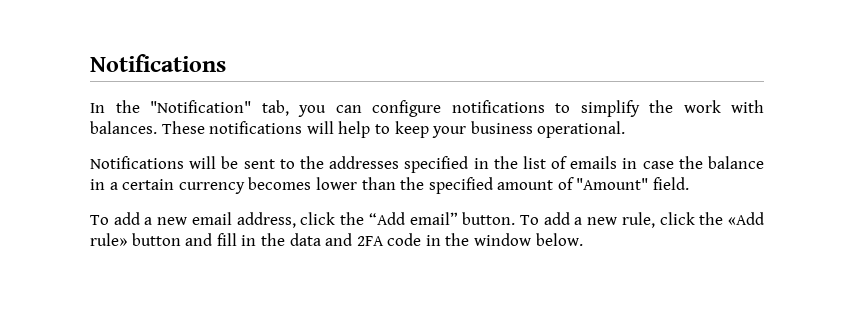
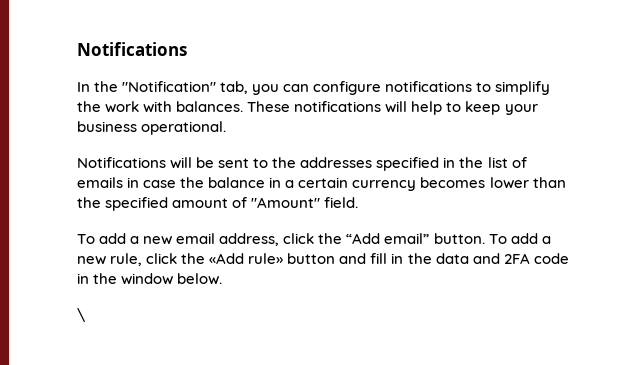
(583, 239) none -> [77,308,85,322] // \

